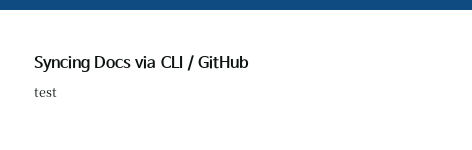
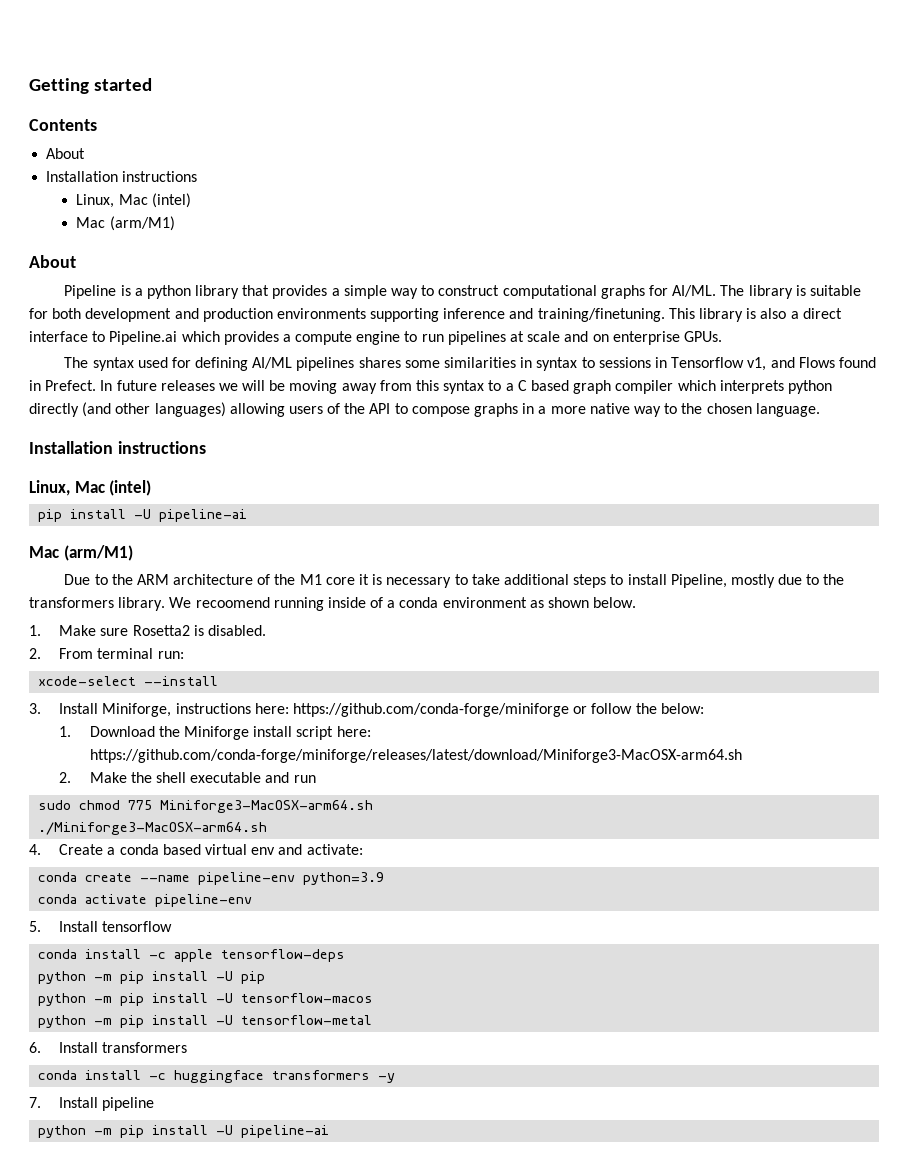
[34,55,249,73] [34,88,57,97] Syncing Docs via CLI / GitHub // test -> [29,78,153,94] [29,119,97,131] [46,148,86,159] [46,171,198,182] [76,193,191,208] [76,216,175,231] [29,255,76,268] [64,285,861,299] [29,308,842,322] [29,331,722,345] [64,357,876,371] [29,380,832,394] [29,402,820,417] [29,441,206,454] [29,480,152,496] [38,509,248,522] [29,545,133,561] [64,574,845,588] [29,597,637,611] [29,625,267,636] [29,648,184,659] [38,676,219,686] [29,703,704,717] [59,726,371,740] [89,749,742,763] [59,772,316,783] [38,800,374,813] [38,822,268,835] [29,844,363,855] [38,872,385,885] [38,894,253,907] [29,921,173,932] [38,949,346,962] [38,971,266,984] [38,993,374,1006] [38,1015,373,1028] [29,1042,188,1053] [38,1070,396,1083] [29,1097,155,1111] [38,1125,330,1138] Getting started // Contents // About // Installation instructions // Linux, Mac (intel) // Mac (arm/M1) // About // Pipeline is a python library that provides a simple way to construct computational graphs for AI/ML. The library is suitable for both development and production environments supporting inference and training/finetuning. This library is also a direct interface to Pipeline.ai which provides a compute engine to run pipelines at scale and on enterprise GPUs. // The syntax used for defining AI/ML pipelines shares some similarities in syntax to sessions in Tensorflow v1, and Flows found in Prefect. In future releases we will be moving away from this syntax to a C based graph compiler which interprets python directly (and other languages) allowing users of the API to compose graphs in a more native way to the chosen language. // Installation instructions // Linux, Mac (intel) // pip install -U pipeline-ai // Mac (arm/M1) // Due to the ARM architecture of the M1 core it is necessary to take additional steps to install Pipeline, mostly due to the transformers library. We recoomend running inside of a conda environment as shown below. // 1. Make sure Rosetta2 is disabled. // 2. From terminal run: // xcode-select --install // 3. Install Miniforge, instructions here: https://github.com/conda-forge/miniforge or follow the below: // 1. Download the Miniforge install script here: https://github.com/conda-forge/miniforge/releases/latest/download/Miniforge3-MacOSX-arm64.sh // 2. Make the shell executable and run // sudo chmod 775 Miniforge3-MacOSX-arm64.sh // ./Miniforge3-MacOSX-arm64.sh // 4. Create a conda based virtual env and activate: // conda create --name pipeline-env python=3.9 // conda activate pipeline-env // 5. Install tensorflow // conda install -c apple tensorflow-deps // python -m pip install -U pip // python -m pip install -U tensorflow-macos // python -m pip install -U tensorflow-metal // 6. Install transformers // conda install -c huggingface transformers -y // 7. Install pipeline // python -m pip install -U pipeline-ai

